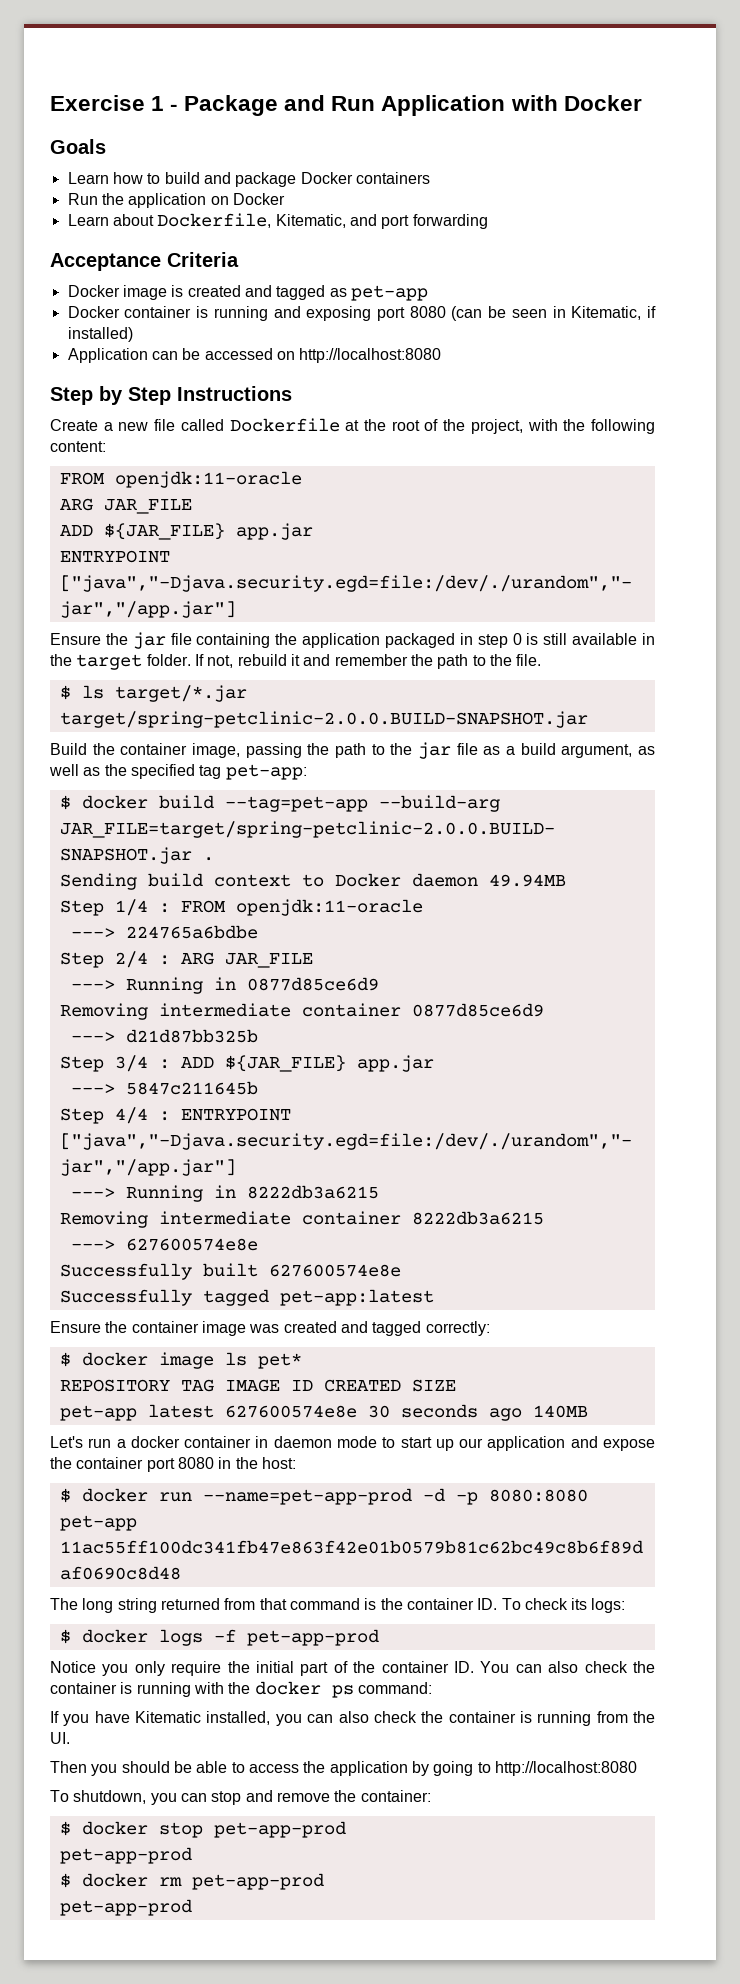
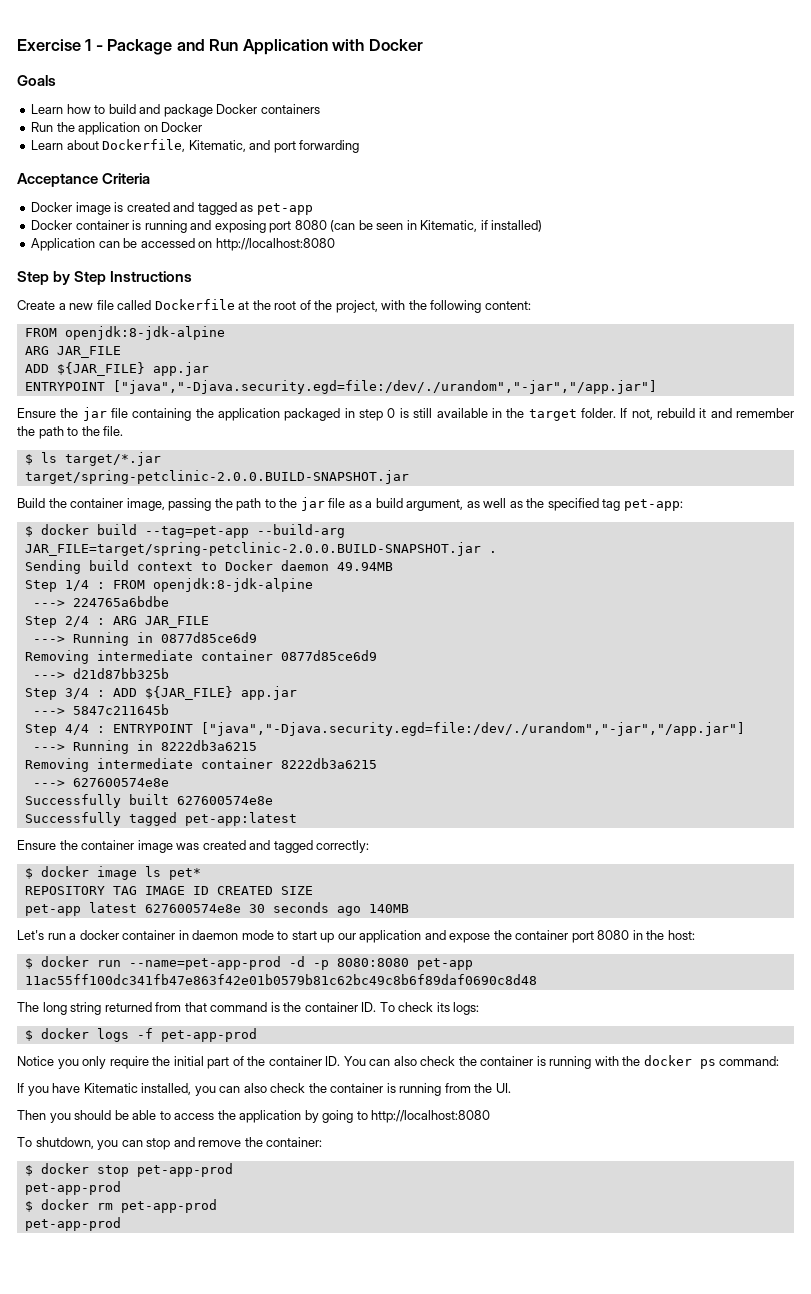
[114,471,302,488] openjdk:11-oracle -> [64,326,225,340] openjdk:8-jdk-alpine
[235,899,423,916] openjdk:11-oracle -> [152,578,313,592] openjdk:8-jdk-alpine

